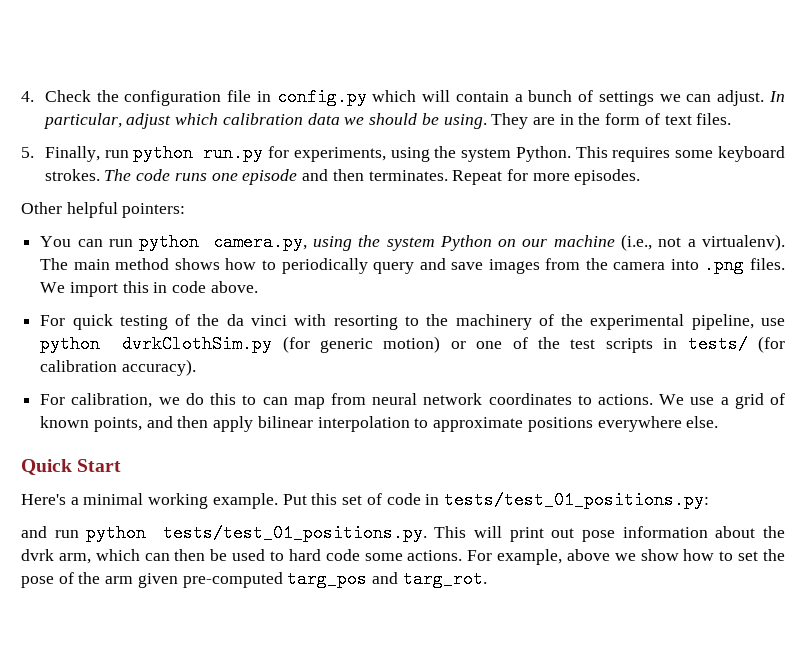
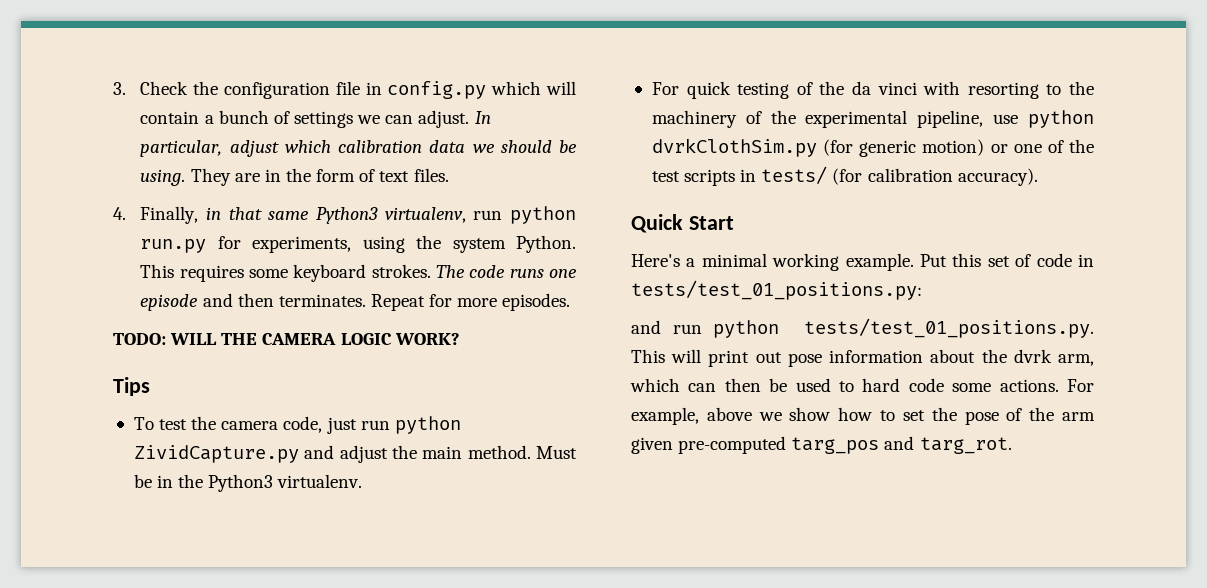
[21,91,34,102] 4. -> [113,82,126,95] 3.
[21,146,100,162] 5. Finally, -> [113,206,466,224] 4. Finally, in that same Python3 virtualenv,
[21,202,186,218] [40,233,785,251] [40,256,785,274] [40,281,258,297] Other helpful pointers: // You can run python camera.py, using the system Python on our machine (i.e., not a virtualenv). The main method shows how to periodically query and save images from the camera into .png files. We import this in code above. -> [113,333,460,345] [113,377,150,396] [133,416,461,434] [133,445,578,463] [133,474,363,492] TODO: WILL THE CAMERA LOGIC WORK? // Tips // To test the camera code, just run python ZividCapture.py and adjust the main method. Must be in the Python3 virtualenv.
[40,393,786,409] [40,416,719,432] // For calibration, we do this to can map from neural network coordinates to actions. We use a grid of known points, and then apply bilinear interpolation to approximate positions everywhere else. -> (1038, 177) none

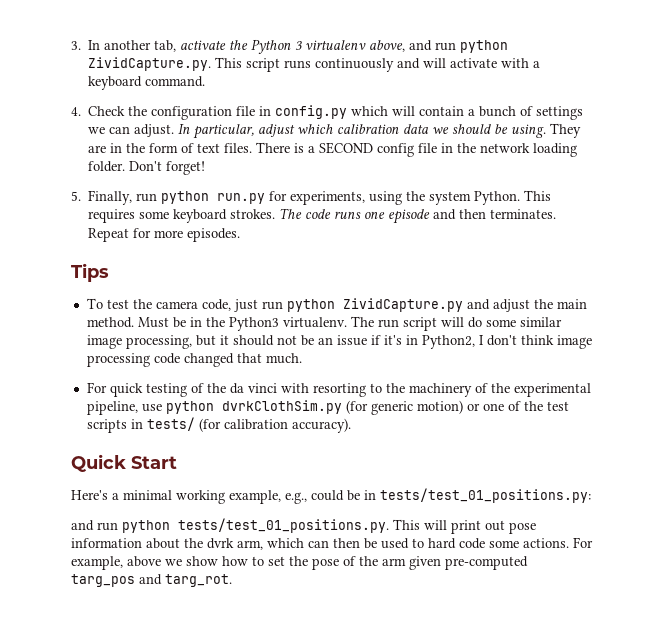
(126, 88) none -> [88,39,509,54] [88,57,541,72] [88,76,206,90] [71,107,81,116] In another tab, activate the Python 3 virtualenv above, and run python ZividCapture.py. This script runs continuously and will activate with a keyboard command. // 4.
[113,206,466,224] // 4. Finally, in that same Python3 virtualenv, -> [256,142,578,157] [88,161,206,175] [71,190,133,205] There is a SECOND config file in the network loading folder. Don't forget! // 5. Finally,
[113,333,460,345] // TODO: WILL THE CAMERA LOGIC WORK? -> (241, 235) none
(363, 481) none -> [350,316,562,331] [86,335,592,349] [86,353,302,367] The run script will do some similar image processing, but it should not be an issue if it's in Python2, I don't think image processing code changed that much.
[845,253,1072,271] example. Put this set of code -> [229,490,360,504] example, e.g., could be

